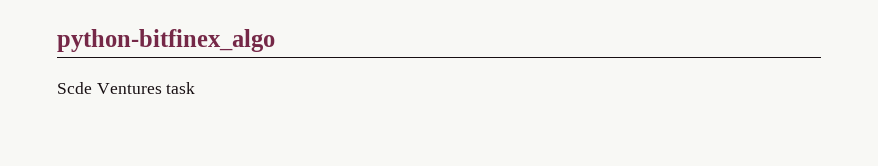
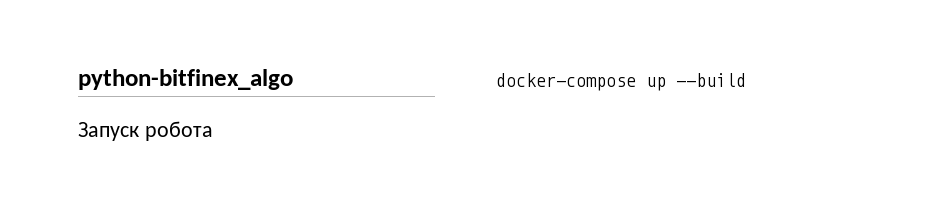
[57,82,196,94] Scde Ventures task -> [78,121,213,141] [496,73,746,91] Запуск робота // docker-compose up --build

